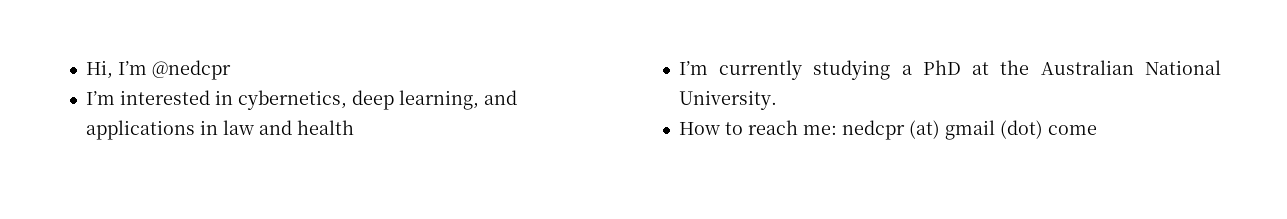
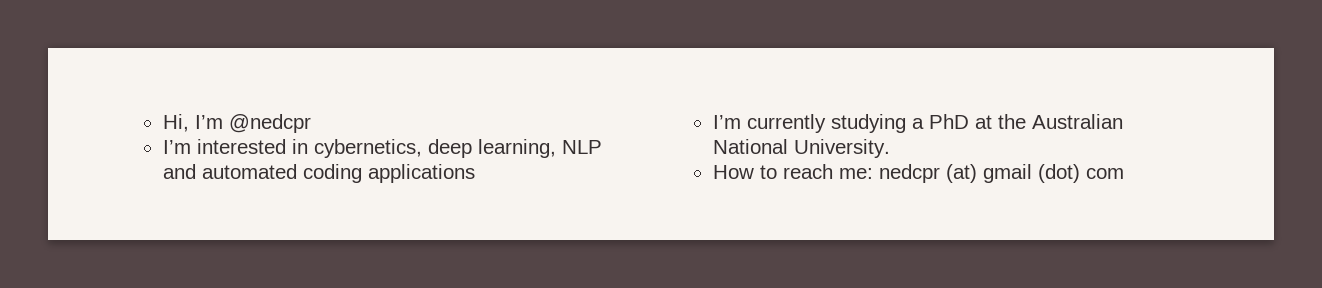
[483,90,517,105] [85,120,354,140] and applications in law and health -> [561,140,602,154] [162,164,475,183] NLP and automated coding applications
[1047,125,1097,135] come -> [1085,168,1124,179] com

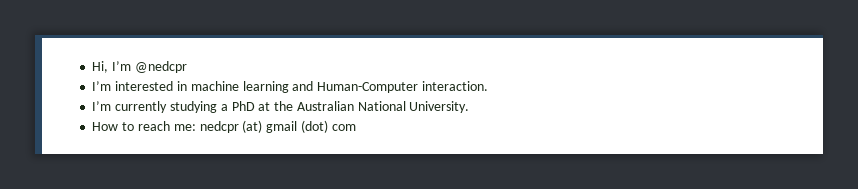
[313,139,602,158] [162,164,475,183] cybernetics, deep learning, NLP and automated coding applications -> [190,81,488,93] machine learning and Human-Computer interaction.

